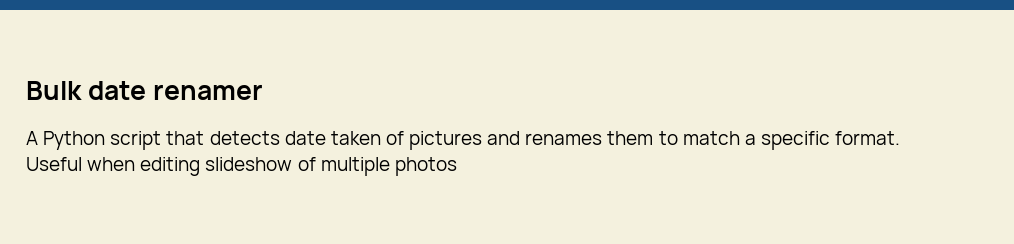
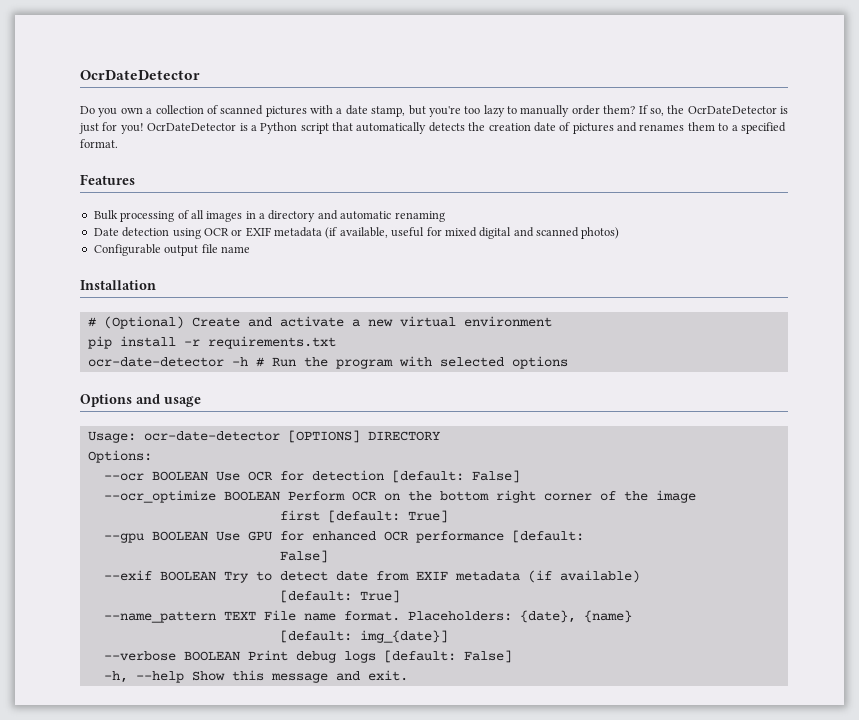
[26,81,264,100] [26,131,381,150] Bulk date renamer // A Python script that detects date taken -> [80,70,200,80] [80,105,788,117] [79,122,556,134] OcrDateDetector // Do you own a collection of scanned pictures with a date stamp, but you're too lazy to manually order them? If so, the OcrDateDetector is just for you! OcrDateDetector is a Python script that automatically detects the creation date
[682,131,901,150] [26,157,457,176] match a specific format. Useful when editing slideshow of multiple photos -> [731,122,786,134] [80,139,118,148] [80,174,135,185] [93,210,445,222] [93,227,620,239] [93,244,250,256] [80,280,156,290] [87,316,552,329] [87,336,336,349] [87,356,568,369] [80,394,201,407] [87,430,440,443] [87,450,152,463] [103,470,520,483] [103,490,696,503] [279,510,448,523] [103,530,584,543] [279,550,328,563] [103,570,640,583] [279,590,400,603] [103,610,632,623] [279,630,448,643] [103,650,512,663] [103,670,408,683] a specified format. // Features // Bulk processing of all images in a directory and automatic renaming // Date detection using OCR or EXIF metadata (if available, useful for mixed digital and scanned photos) // Configurable output file name // Installation // # (Optional) Create and activate a new virtual environment // pip install -r requirements.txt // ocr-date-detector -h # Run the program with selected options // Options and usage // Usage: ocr-date-detector [OPTIONS] DIRECTORY // Options: // --ocr BOOLEAN Use OCR for detection [default: False] // --ocr_optimize BOOLEAN Perform OCR on the bottom right corner of the image // first [default: True] // --gpu BOOLEAN Use GPU for enhanced OCR performance [default: // False] // --exif BOOLEAN Try to detect date from EXIF metadata (if available) // [default: True] // --name_pattern TEXT File name format. Placeholders: {date}, {name} // [default: img_{date}] // --verbose BOOLEAN Print debug logs [default: False] // -h, --help Show this message and exit.

